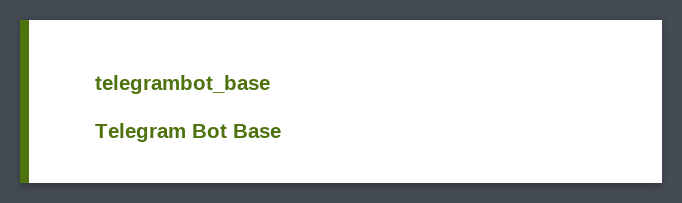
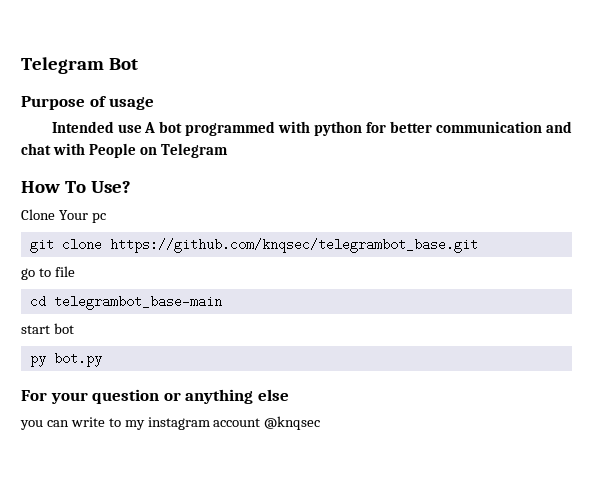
[95,75,270,94] telegrambot_base // -> (21, 65) none
[233,124,281,138] Base -> [21,96,155,110] [51,121,573,136] [21,143,228,158] [21,181,131,193] [21,209,106,223] [29,238,478,253] [21,266,75,280] [29,295,222,310] [21,323,74,334] [29,352,102,367] [21,389,289,404] [20,416,321,430] // Purpose of usage // Intended use A bot programmed with python for better communication and chat with People on Telegram // How To Use? // Clone Your pc // git clone https://github.com/knqsec/telegrambot_base.git // go to file // cd telegrambot_base-main // start bot // py bot.py // For your question or anything else // you can write to my instagram account @knqsec

